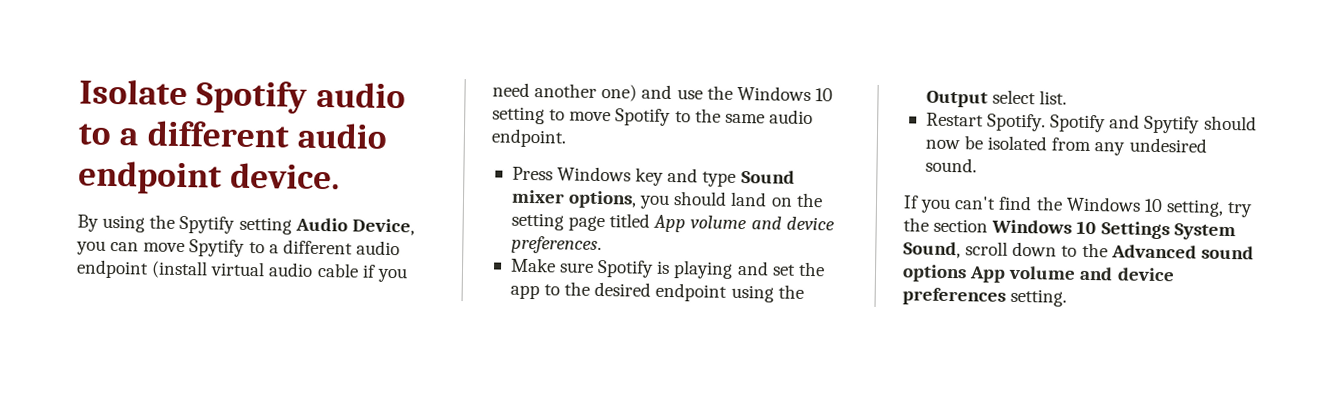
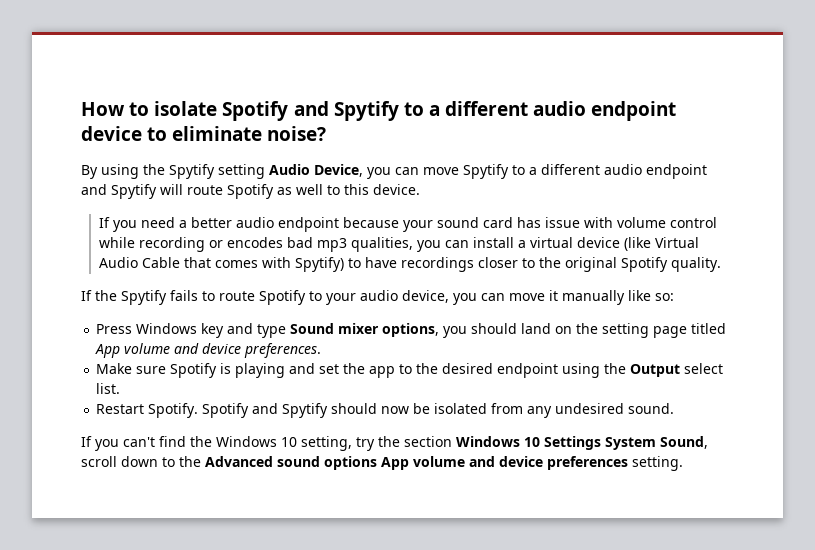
[79,78,406,114] [78,120,388,149] [78,160,341,195] Isolate Spotify audio to a different audio endpoint device. -> [81,101,677,121] [81,126,327,141] How to isolate Spotify and Spytify to a different audio endpoint device to eliminate noise?
[151,260,408,283] [492,82,833,102] [492,106,813,127] [491,128,567,148] (install virtual audio cable if you need another one) and use the Windows 10 setting to move Spotify to the same audio endpoint. -> [81,184,420,199] [98,217,717,232] [98,237,699,252] [98,257,721,272] [81,290,674,305] and Spytify will route Spotify as well to this device. // If you need a better audio endpoint because your sound card has issue with volume control while recording or encodes bad mp3 qualities, you can install a virtual device (like Virtual Audio Cable that comes with Spytify) to have recordings closer to the original Spotify quality. // If the Spytify fails to route Spotify to your audio device, you can move it manually like so:

